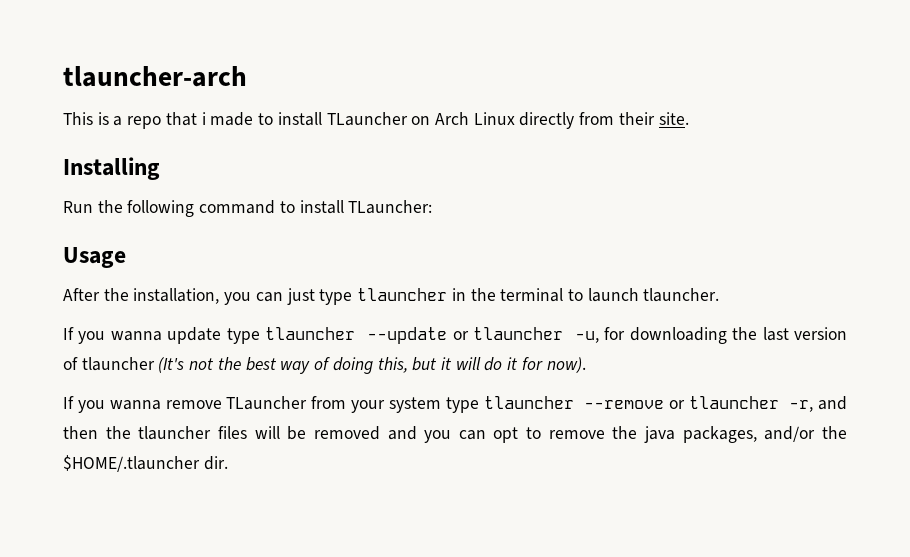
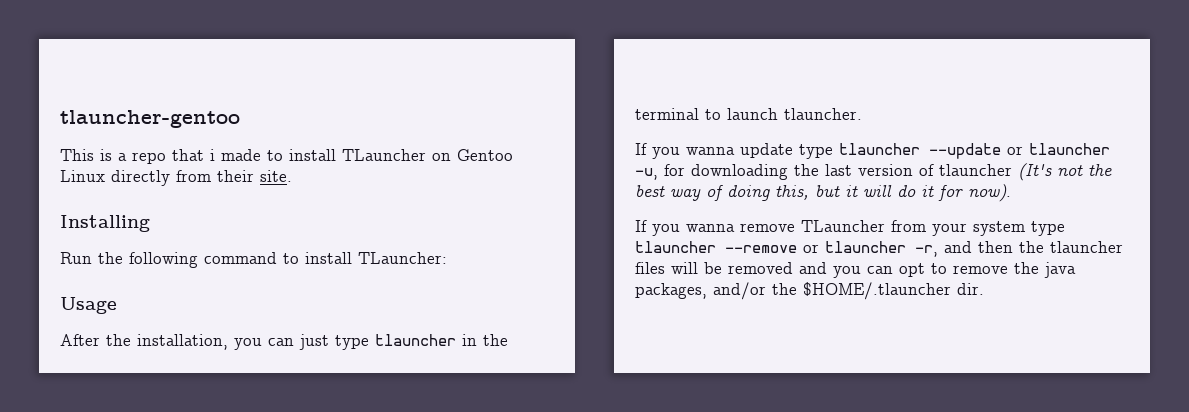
[63,66,247,87] tlauncher-arch -> [60,110,240,128] tlauncher-gentoo
[434,112,469,125] Arch -> [457,149,513,161] Gentoo

